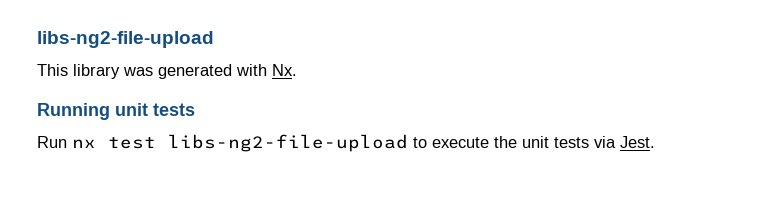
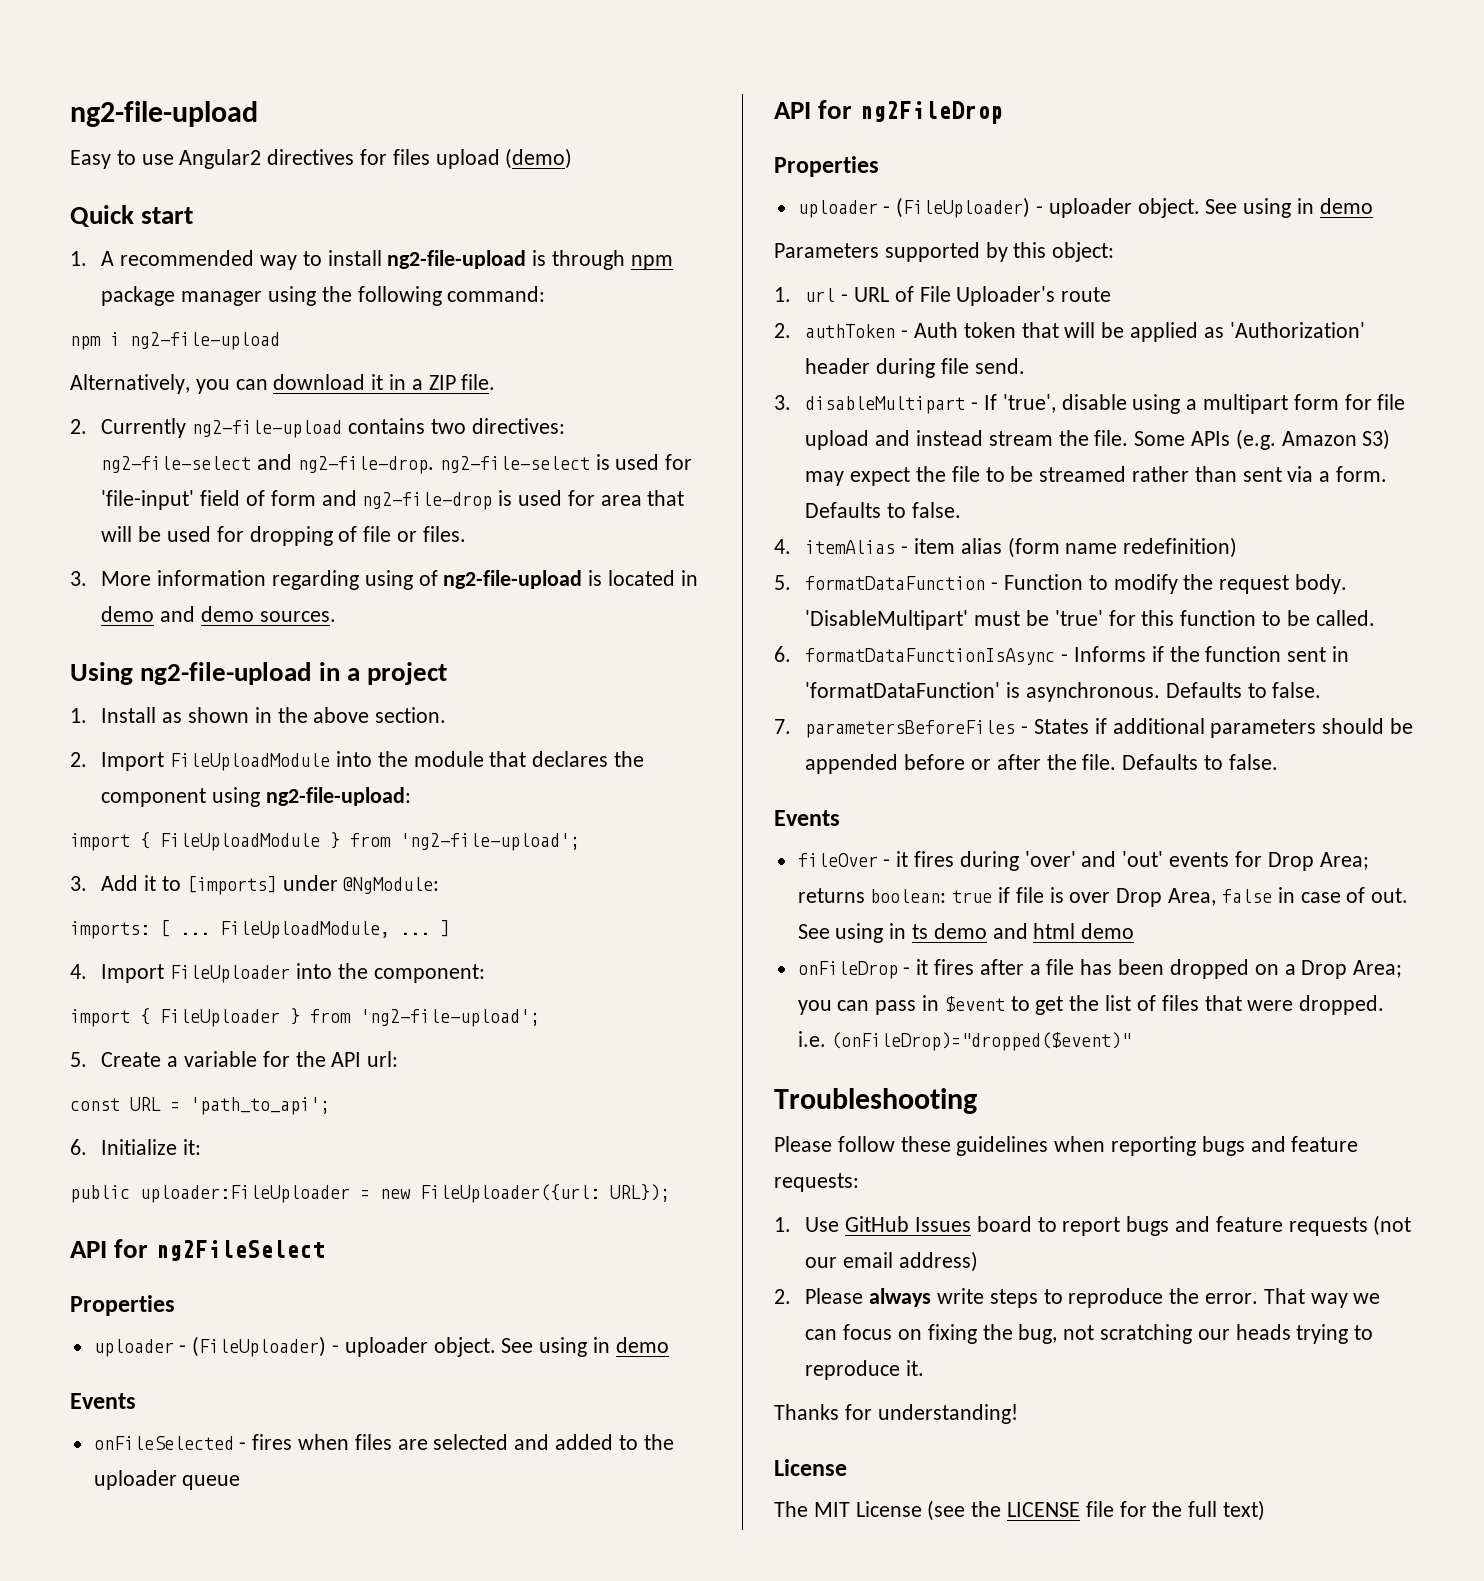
[37,31,214,48] [37,64,297,79] [37,103,195,120] [37,134,655,152] libs-ng2-file-upload // This library was generated with Nx. // Running unit tests // Run nx test libs-ng2-file-upload to execute the unit tests via Jest. -> [70,101,258,127] [70,148,573,169] [70,205,194,227] [70,250,673,270] [101,286,546,306] [70,332,280,350] [70,374,496,394] [70,418,565,438] [101,454,693,474] [101,490,685,510] [101,526,466,546] [70,570,698,590] [101,606,336,622] [70,662,448,685] [70,707,447,723] [70,751,644,771] [101,787,411,807] [70,832,580,851] [70,875,440,895] [70,920,450,939] [70,963,485,983] [70,1008,540,1027] [70,1051,399,1067] [70,1097,330,1115] [70,1139,202,1155] [70,1184,670,1203] [70,1239,325,1261] [70,1295,175,1316] [93,1336,669,1357] [70,1393,136,1409] [93,1434,674,1450] [93,1470,241,1490] [774,100,1003,124] [774,156,879,177] [797,197,1373,218] [774,242,1115,262] [774,286,1112,306] [774,322,1365,342] [805,358,1025,378] [774,394,1406,414] [805,429,1391,450] [805,466,1387,486] [805,502,961,518] [774,537,1238,558] [774,574,1347,594] [805,610,1375,630] [774,646,1349,665] [805,682,1322,702] [774,718,1413,738] [805,754,1278,774] [774,810,840,826] [797,851,1369,871] [797,887,1409,907] [797,923,1135,943] [797,959,1403,979] [797,995,1385,1015] [797,1031,1132,1051] [774,1088,977,1114] [774,1136,1359,1156] [774,1173,859,1192] [774,1215,1412,1236] [805,1251,978,1272] [774,1288,1381,1308] [805,1324,1374,1344] [805,1360,925,1380] [774,1404,1018,1424] [774,1459,847,1476] [774,1500,1266,1521] ng2-file-upload // Easy to use Angular2 directives for files upload (demo) // Quick start // 1. A recommended way to install ng2-file-upload is through npm package manager using the following command: // npm i ng2-file-upload // Alternatively, you can download it in a ZIP file. // 2. Currently ng2-file-upload contains two directives: ng2-file-select and ng2-file-drop. ng2-file-select is used for 'file-input' field of form and ng2-file-drop is used for area that will be used for dropping of file or files. // 3. More information regarding using of ng2-file-upload is located in demo and demo sources. // Using ng2-file-upload in a project // 1. Install as shown in the above section. // 2. Import FileUploadModule into the module that declares the component using ng2-file-upload: // import { FileUploadModule } from 'ng2-file-upload'; // 3. Add it to [imports] under @NgModule: // imports: [ ... FileUploadModule, ... ] // 4. Import FileUploader into the component: // import { FileUploader } from 'ng2-file-upload'; // 5. Create a variable for the API url: // const URL = 'path_to_api'; // 6. Initialize it: // public uploader:FileUploader = new FileUploader({url: URL}); // API for ng2FileSelect // Properties // uploader - (FileUploader) - uploader object. See using in demo // Events // onFileSelected - fires when files are selected and added to the uploader queue // API for ng2FileDrop // Properties // uploader - (FileUploader) - uploader object. See using in demo // Parameters supported by this object: // 1. url - URL of File Uploader's route // 2. authToken - Auth token that will be applied as 'Authorization' header during file send. // 3. disableMultipart - If 'true', disable using a multipart form for file upload and instead stream the file. Some APIs (e.g. Amazon S3) may expect the file to be streamed rather than sent via a form. Defaults to false. // 4. itemAlias - item alias (form name redefinition) // 5. formatDataFunction - Function to modify the request body. 'DisableMultipart' must be 'true' for this function to be called. // 6. formatDataFunctionIsAsync - Informs if the function sent in 'formatDataFunction' is asynchronous. Defaults to false. // 7. parametersBeforeFiles - States if additional parameters should be appended before or after the file. Defaults to false. // Events // fileOver - it fires during 'over' and 'out' events for Drop Area; returns boolean: true if file is over Drop Area, false in case of out. See using in ts demo and html demo // onFileDrop - it fires after a file has been dropped on a Drop Area; you can pass in $event to get the list of files that were dropped. i.e. (onFileDrop)="dropped($event)" // Troubleshooting // Please follow these guidelines when reporting bugs and feature requests: // 1. Use GitHub Issues board to report bugs and feature requests (not our email address) // 2. Please always write steps to reproduce the error. That way we can focus on fixing the bug, not scratching our heads trying to reproduce it. // Thanks for understanding! // License // The MIT License (see the LICENSE file for the full text)

